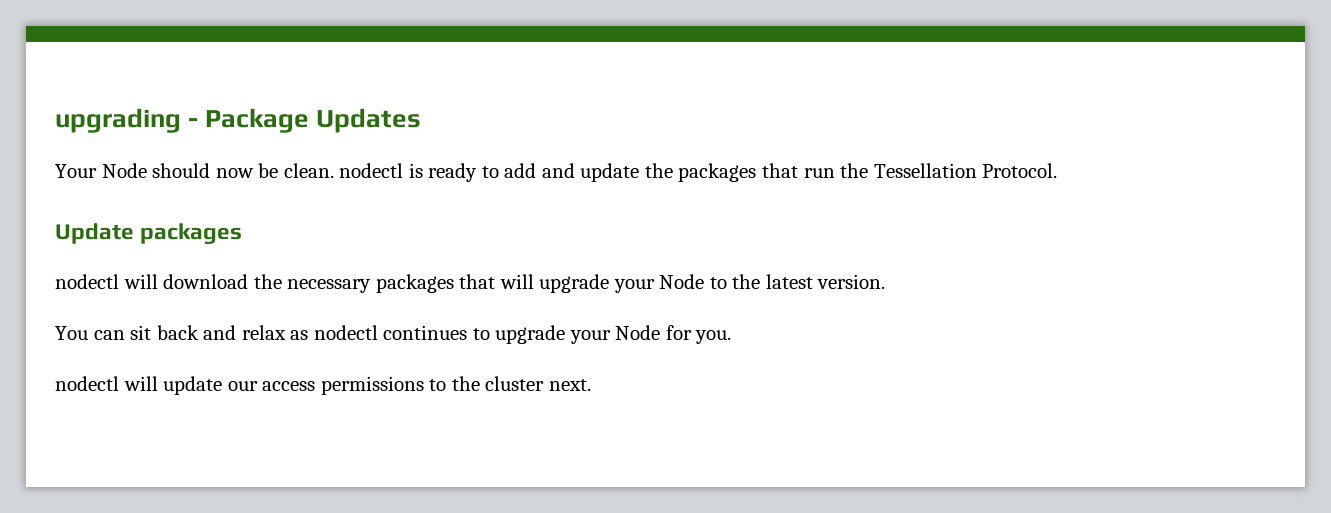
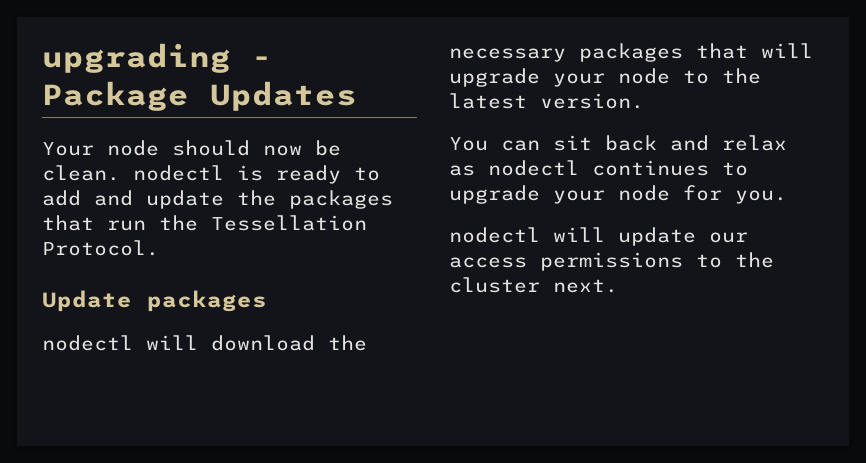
[101,163,147,178] Node -> [107,140,159,156] node
[659,274,705,289] Node -> [618,68,670,84] node
[615,325,661,340] Node -> [618,185,670,201] node

